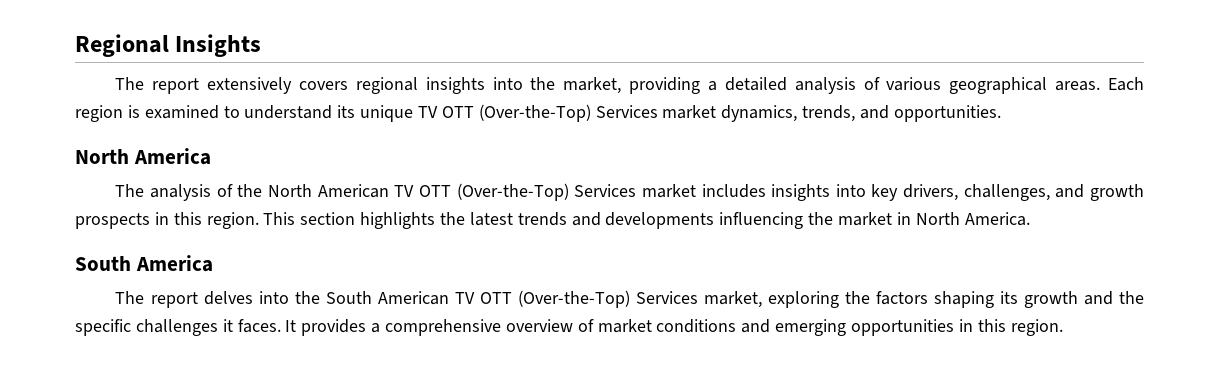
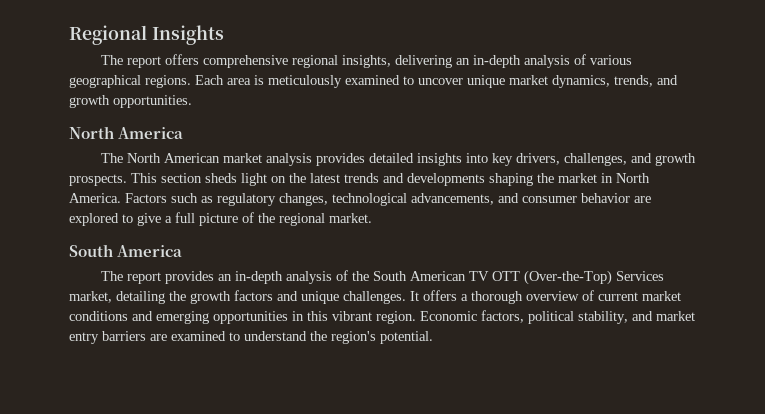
[207,77,1144,94] [75,104,658,122] extensively covers regional insights into the market, providing a detailed analysis of various geographical areas. Each region is examined to understand its unique TV OTT (Over-the-Top) Services -> [165,54,633,68] [69,75,505,88] offers comprehensive regional insights, delivering an in-depth analysis of various geographical regions. Each area is meticulously examined to uncover unique
(890, 112) none -> [69,95,110,108] growth
[150,183,766,201] analysis of the North American TV OTT (Over-the-Top) Services market includes -> [127,153,415,166] North American market analysis provides detailed
[75,212,436,229] prospects in this region. This section highlights -> [69,173,286,186] prospects. This section sheds light on
[719,212,804,229] influencing -> [489,173,533,186] shaping
(1030, 219) none -> [125,193,651,206] [69,212,372,226] Factors such as regulatory changes, technological advancements, and consumer behavior are explored to give a full picture of the regional market.
[203,291,289,305] delves into -> [165,270,349,284] provides an in-depth analysis of
[767,291,1145,308] [75,319,502,336] exploring the factors shaping its growth and the specific challenges it faces. It provides a comprehensive -> [116,290,523,304] detailing the growth factors and unique challenges. It offers a thorough
(594, 325) none -> [598,292,638,301] current
[1010,319,1063,336] region. -> [332,310,695,324] [69,331,433,344] vibrant region. Economic factors, political stability, and market entry barriers are examined to understand the region's potential.

